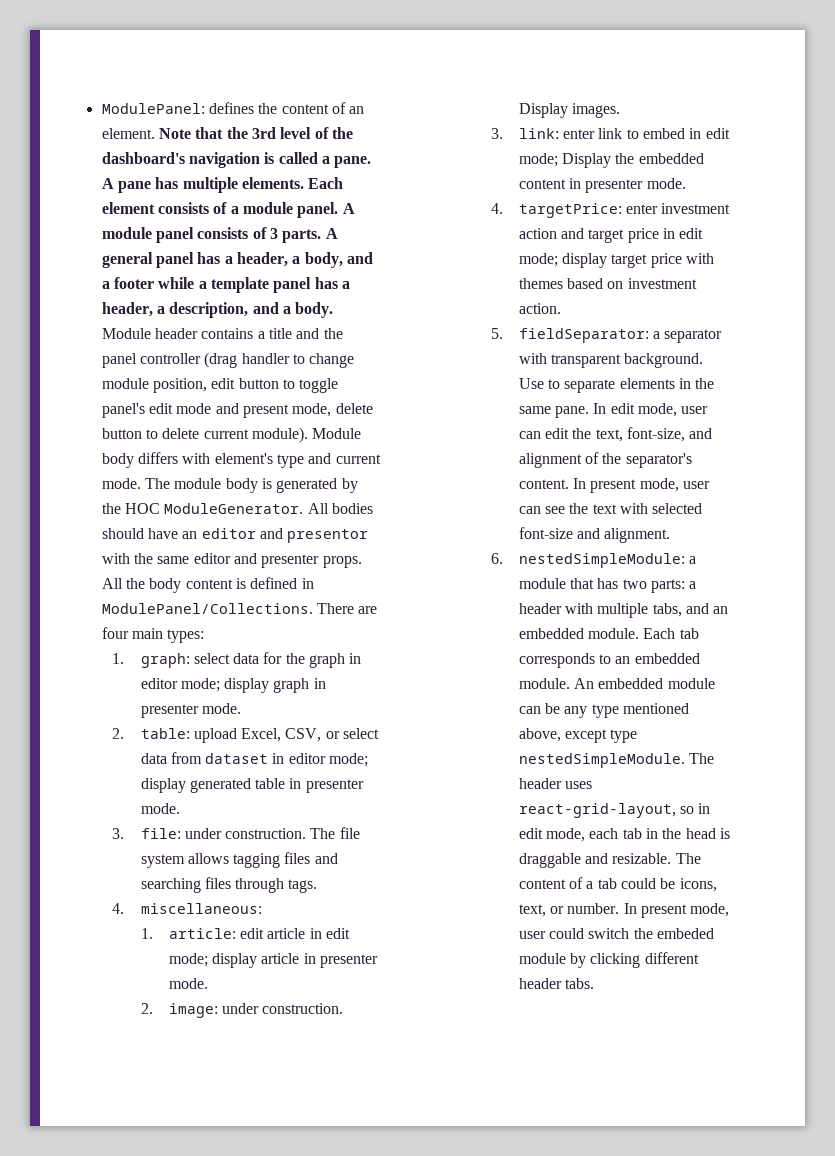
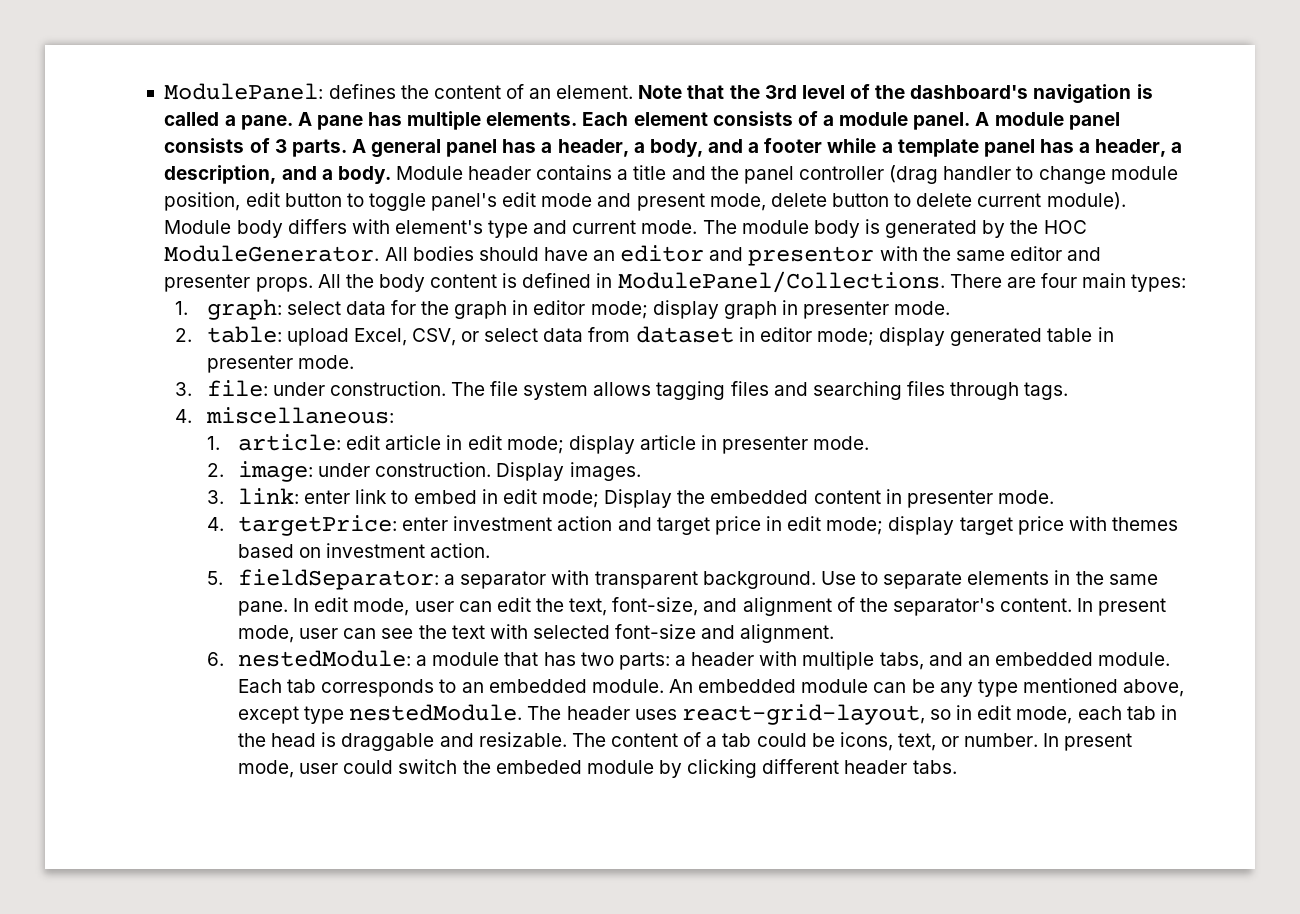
[518,553,685,568] nestedSimpleModule: -> [238,650,412,667] nestedModule:
[518,753,685,768] nestedSimpleModule. -> [349,704,523,721] nestedModule.

